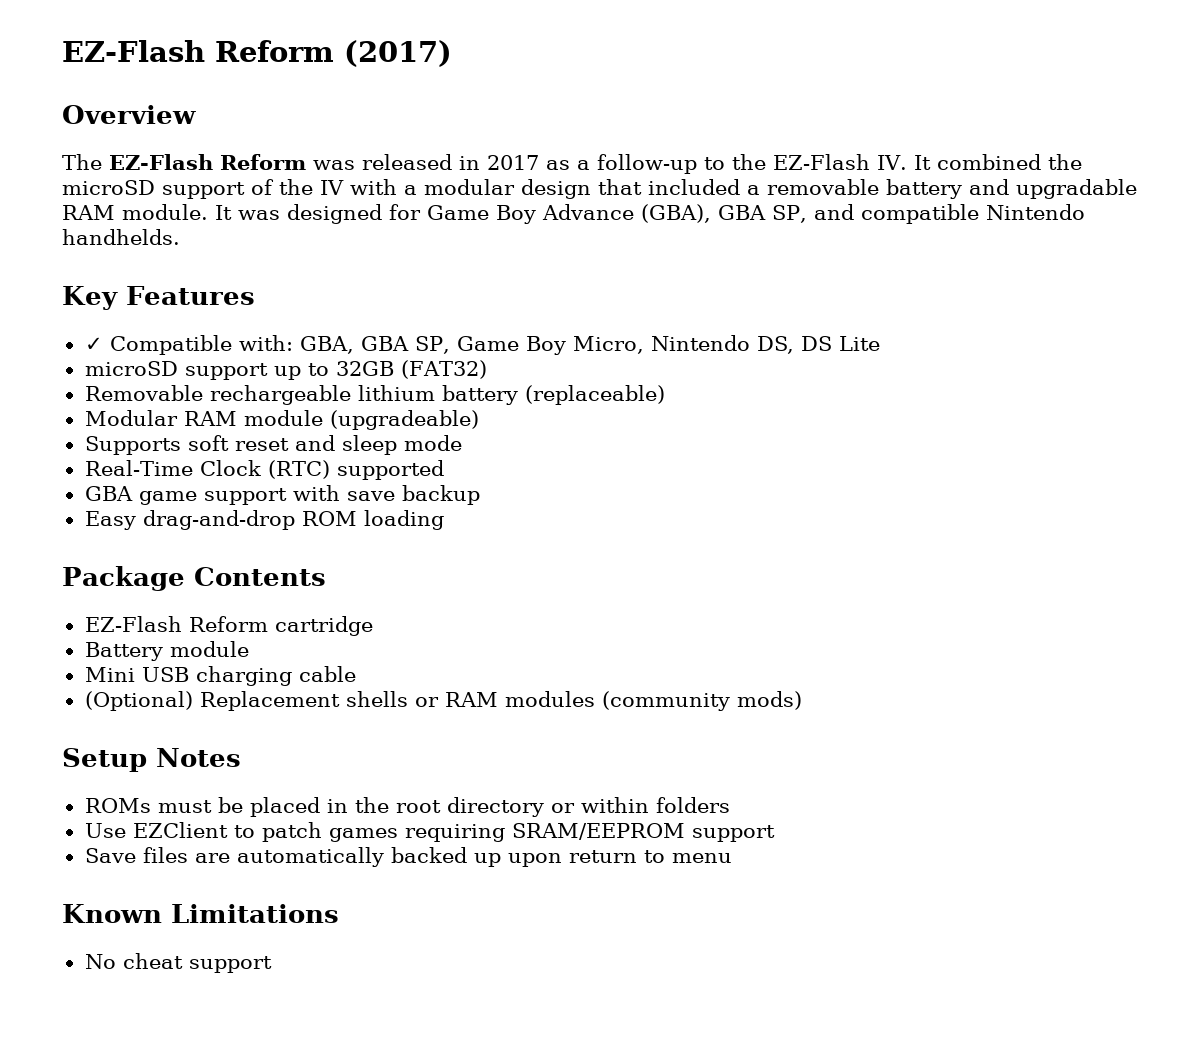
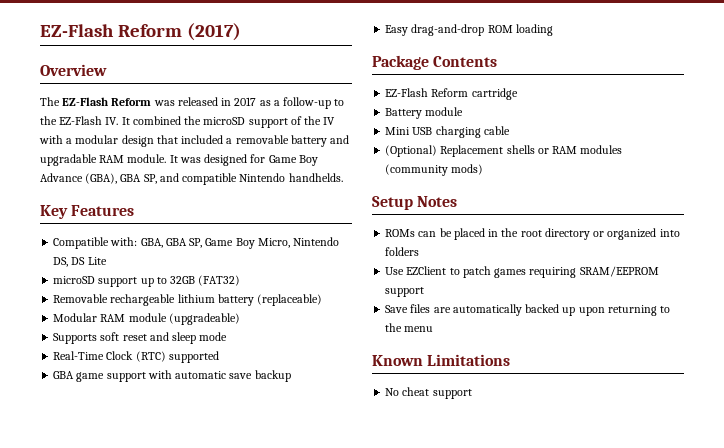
[84,337,103,351] ✓ -> (135, 210) none
(340, 493) none -> [175,371,227,379] automatic
[157,800,212,813] must -> [418,231,437,237] can
[580,797,649,813] within -> [607,228,680,240] organized into
[568,850,665,863] return to -> [607,305,671,316] [385,323,403,332] returning to the

